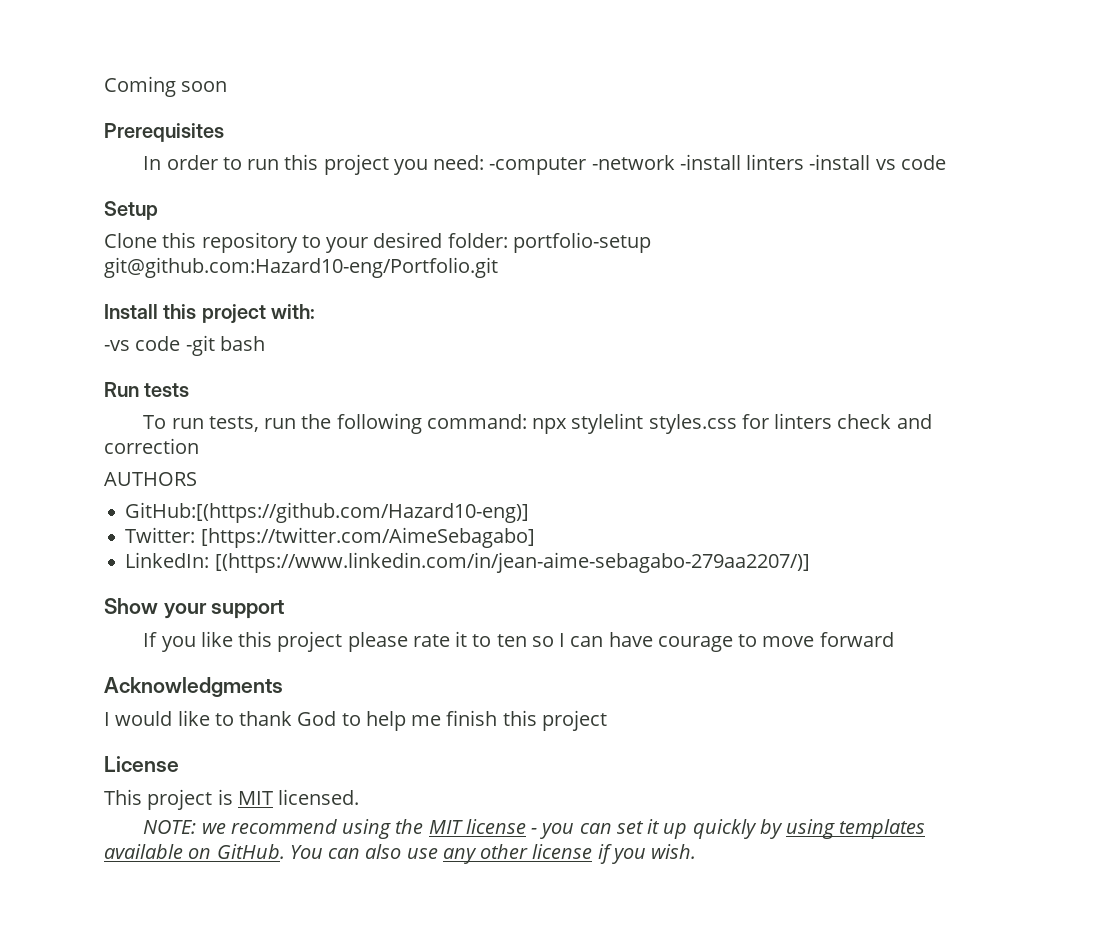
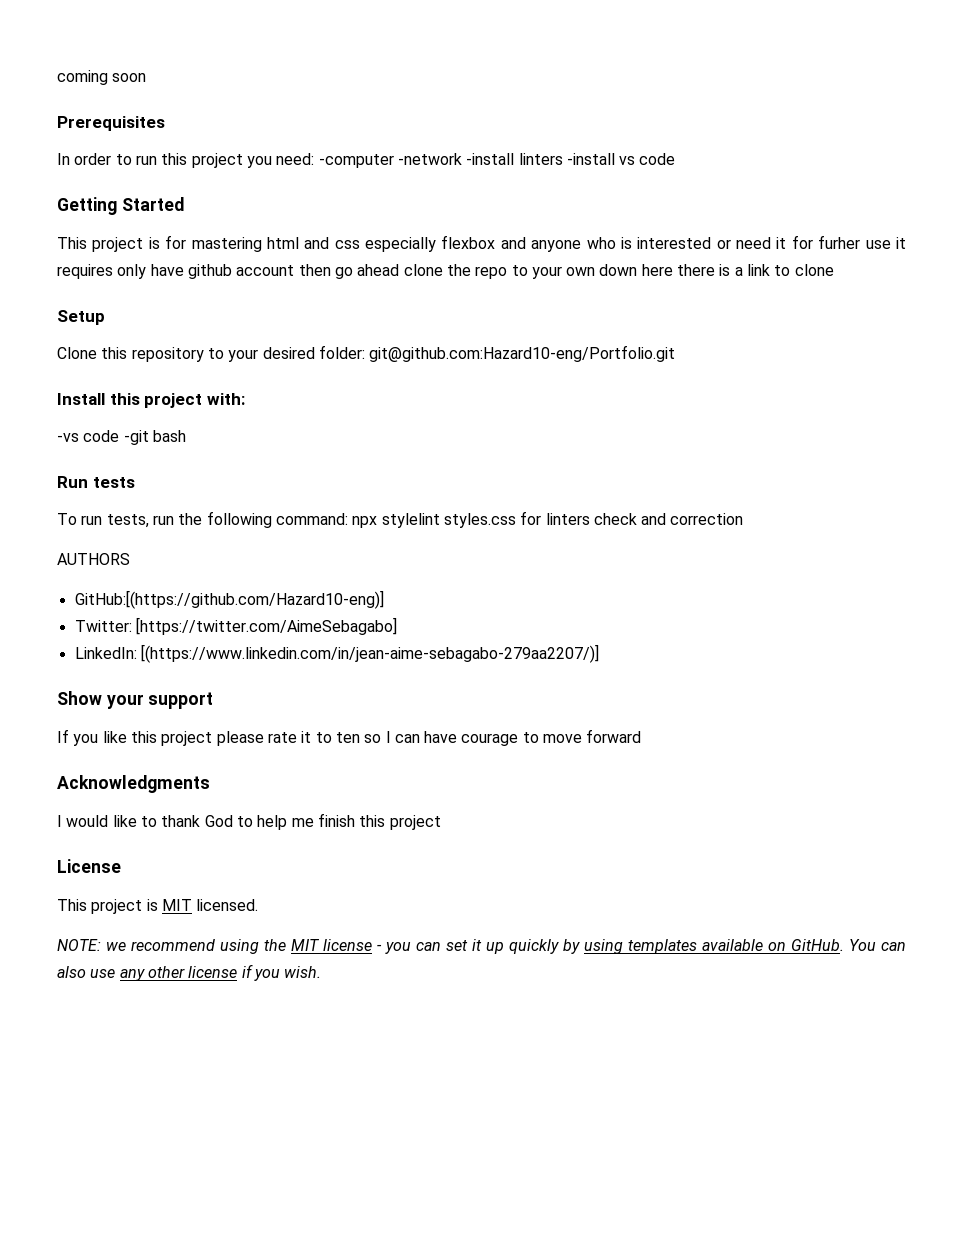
[104,76,176,97] Coming -> [57,70,108,85] coming
(946, 162) none -> [57,197,184,215] [57,235,907,252] [57,264,834,279] // Getting Started // This project is for mastering html and css especially flexbox and anyone who is interested or need it for furher use it requires only have github account then go ahead clone the repo to your own down here there is a link to clone
[512,232,651,253] portfolio-setup -> (365, 352) none

